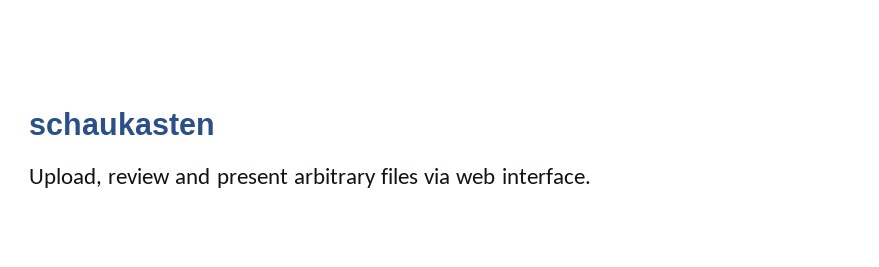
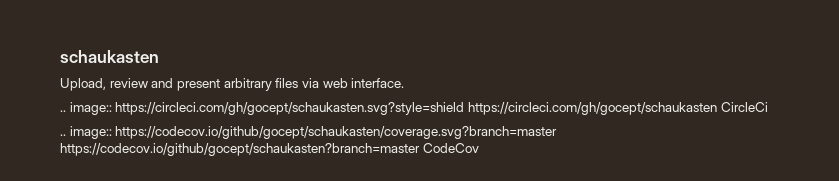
(591, 176) none -> [60,102,768,115] [60,126,558,139] [60,143,479,156] // .. image:: https://circleci.com/gh/gocept/schaukasten.svg?style=shield https://circleci.com/gh/gocept/schaukasten CircleCi // .. image:: https://codecov.io/github/gocept/schaukasten/coverage.svg?branch=master https://codecov.io/github/gocept/schaukasten?branch=master CodeCov

